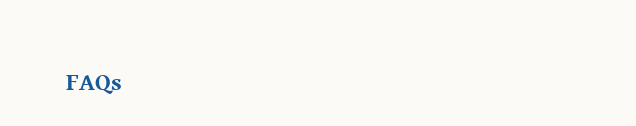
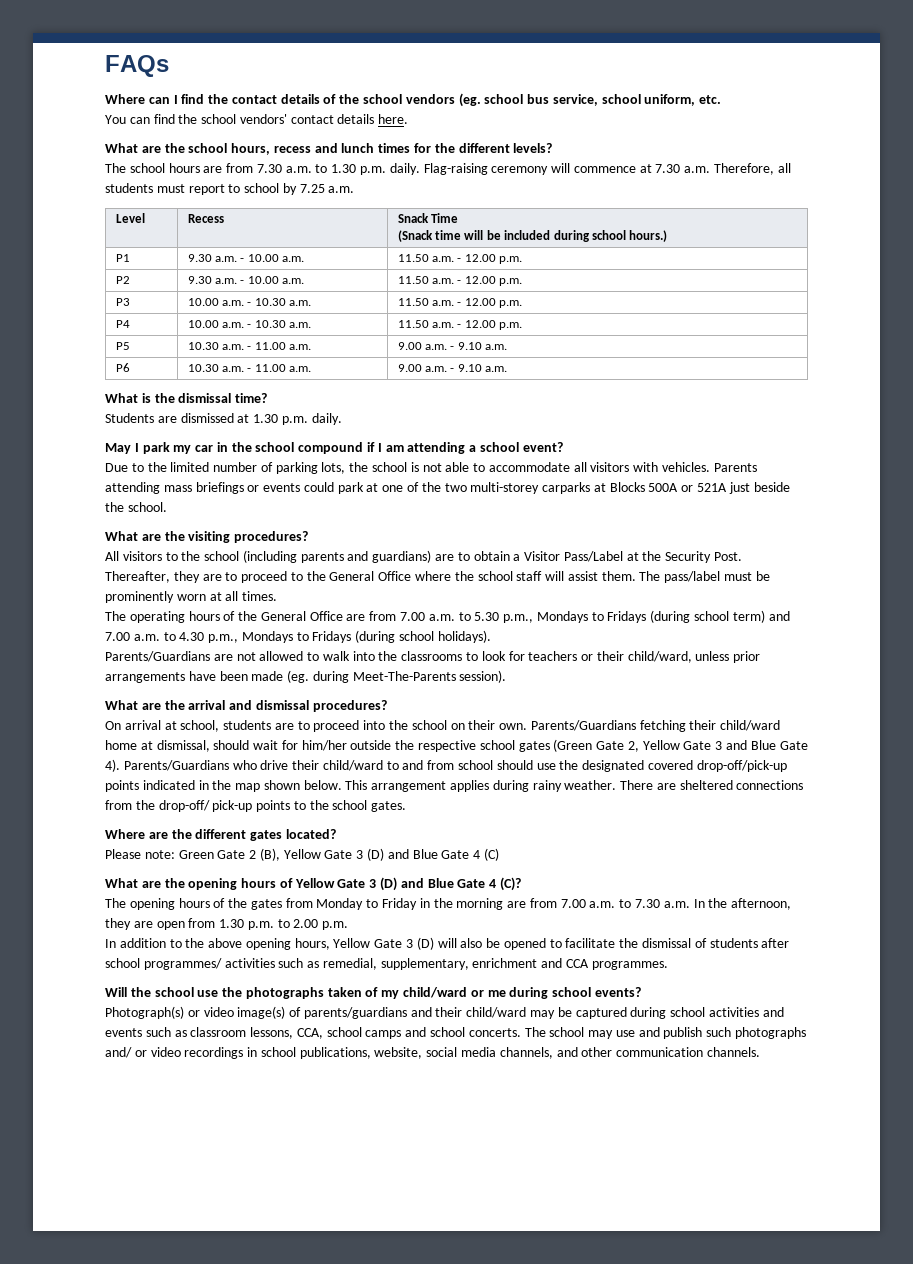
(122, 84) none -> [105,93,722,107] [105,114,409,124] [105,143,553,155] [105,163,791,175] [105,183,355,195] [115,213,145,223] [187,214,224,223] [397,213,459,223] [397,230,668,242] [115,254,130,262] [187,254,305,262] [397,254,523,264] [115,276,130,284] [187,276,305,284] [397,276,523,286] [115,298,130,306] [187,298,312,306] [397,298,523,308] [115,320,130,328] [187,320,312,328] [397,320,523,330] [115,342,130,350] [187,342,312,350] [397,342,508,350] [115,363,130,372] [187,364,312,372] [397,364,508,372] [105,393,268,403] [105,413,342,425] [105,442,563,454] [105,462,757,474] [105,482,790,494] [105,502,167,512] [105,531,309,543] [105,550,743,563] [105,571,770,583] [105,591,278,603] [105,610,790,623] [105,630,491,643] [105,651,761,663] [105,670,507,683] [105,700,387,712] [105,720,781,732] [105,739,808,752] [105,759,787,772] [105,780,804,792] [105,800,407,812] [105,829,336,841] [105,848,499,861] [105,877,521,891] [105,898,792,910] [105,918,349,930] [105,937,790,950] [105,958,668,970] [105,987,641,999] [105,1006,784,1019] [105,1027,807,1039] [105,1047,760,1059] // Where can I find the contact details of the school vendors (eg. school bus service, school uniform, etc. // You can find the school vendors' contact details here. // What are the school hours, recess and lunch times for the different levels? // The school hours are from 7.30 a.m. to 1.30 p.m. daily. Flag-raising ceremony will commence at 7.30 a.m. Therefore, all students must report to school by 7.25 a.m. // Level | Recess | Snack Time // (Snack time will be included during school hours.) // P1 | 9.30 a.m. - 10.00 a.m. | 11.50 a.m. - 12.00 p.m. // P2 | 9.30 a.m. - 10.00 a.m. | 11.50 a.m. - 12.00 p.m. // P3 | 10.00 a.m. - 10.30 a.m. | 11.50 a.m. - 12.00 p.m. // P4 | 10.00 a.m. - 10.30 a.m. | 11.50 a.m. - 12.00 p.m. // P5 | 10.30 a.m. - 11.00 a.m. | 9.00 a.m. - 9.10 a.m. // P6 | 10.30 a.m. - 11.00 a.m. | 9.00 a.m. - 9.10 a.m. // What is the dismissal time? // Students are dismissed at 1.30 p.m. daily. // May I park my car in the school compound if I am attending a school event? // Due to the limited number of parking lots, the school is not able to accommodate all visitors with vehicles. Parents attending mass briefings or events could park at one of the two multi-storey carparks at Blocks 500A or 521A just beside the school. // What are the visiting procedures? // All visitors to the school (including parents and guardians) are to obtain a Visitor Pass/Label at the Security Post. Thereafter, they are to proceed to the General Office where the school staff will assist them. The pass/label must be prominently worn at all times. // The operating hours of the General Office are from 7.00 a.m. to 5.30 p.m., Mondays to Fridays (during school term) and 7.00 a.m. to 4.30 p.m., Mondays to Fridays (during school holidays). // Parents/Guardians are not allowed to walk into the classrooms to look for teachers or their child/ward, unless prior arrangements have been made (eg. during Meet-The-Parents session). // What are the arrival and dismissal procedures? // On arrival at school, students are to proceed into the school on their own. Parents/Guardians fetching their child/ward home at dismissal, should wait for him/her outside the respective school gates (Green Gate 2, Yellow Gate 3 and Blue Gate 4). Parents/Guardians who drive their child/ward to and from school should use the designated covered drop-off/pick-up points indicated in the map shown below. This arrangement applies during rainy weather. There are sheltered connections from the drop-off/ pick-up points to the school gates. // Where are the different gates located? // Please note: Green Gate 2 (B), Yellow Gate 3 (D) and Blue Gate 4 (C) // What are the opening hours of Yellow Gate 3 (D) and Blue Gate 4 (C)? // The opening hours of the gates from Monday to Friday in the morning are from 7.00 a.m. to 7.30 a.m. In the afternoon, they are open from 1.30 p.m. to 2.00 p.m. // In addition to the above opening hours, Yellow Gate 3 (D) will also be opened to facilitate the dismissal of students after school programmes/ activities such as remedial, supplementary, enrichment and CCA programmes. // Will the school use the photographs taken of my child/ward or me during school events? // Photograph(s) or video image(s) of parents/guardians and their child/ward may be captured during school activities and events such as classroom lessons, CCA, school camps and school concerts. The school may use and publish such photographs and/ or video recordings in school publications, website, social media channels, and other communication channels.

